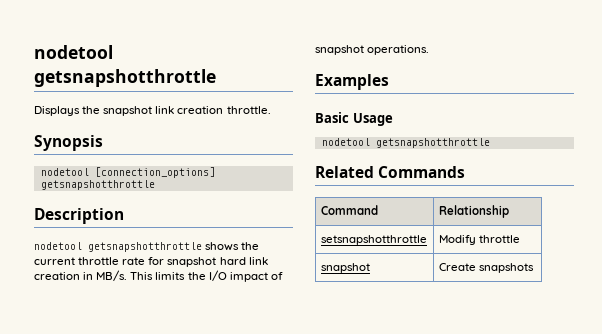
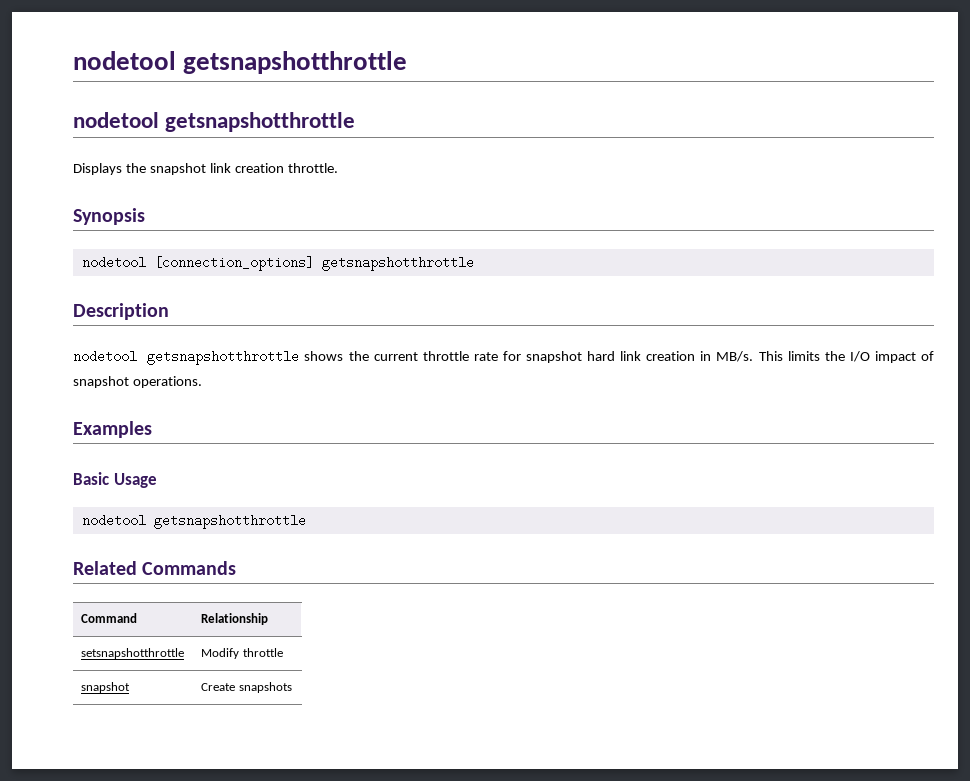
[34,45,113,59] [34,69,216,87] nodetool getsnapshotthrottle -> [73,51,408,74] [73,112,356,132] nodetool getsnapshotthrottle // nodetool getsnapshotthrottle

